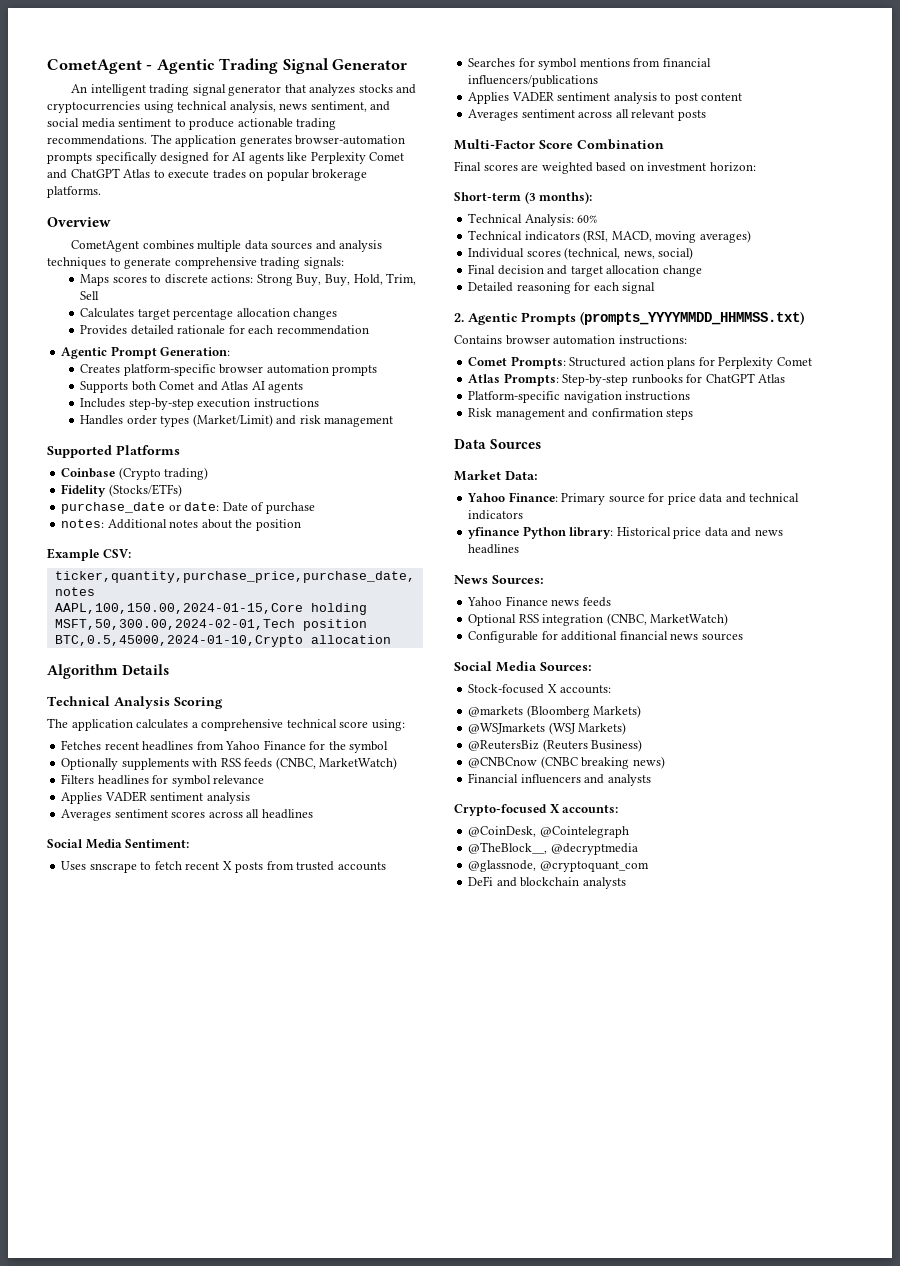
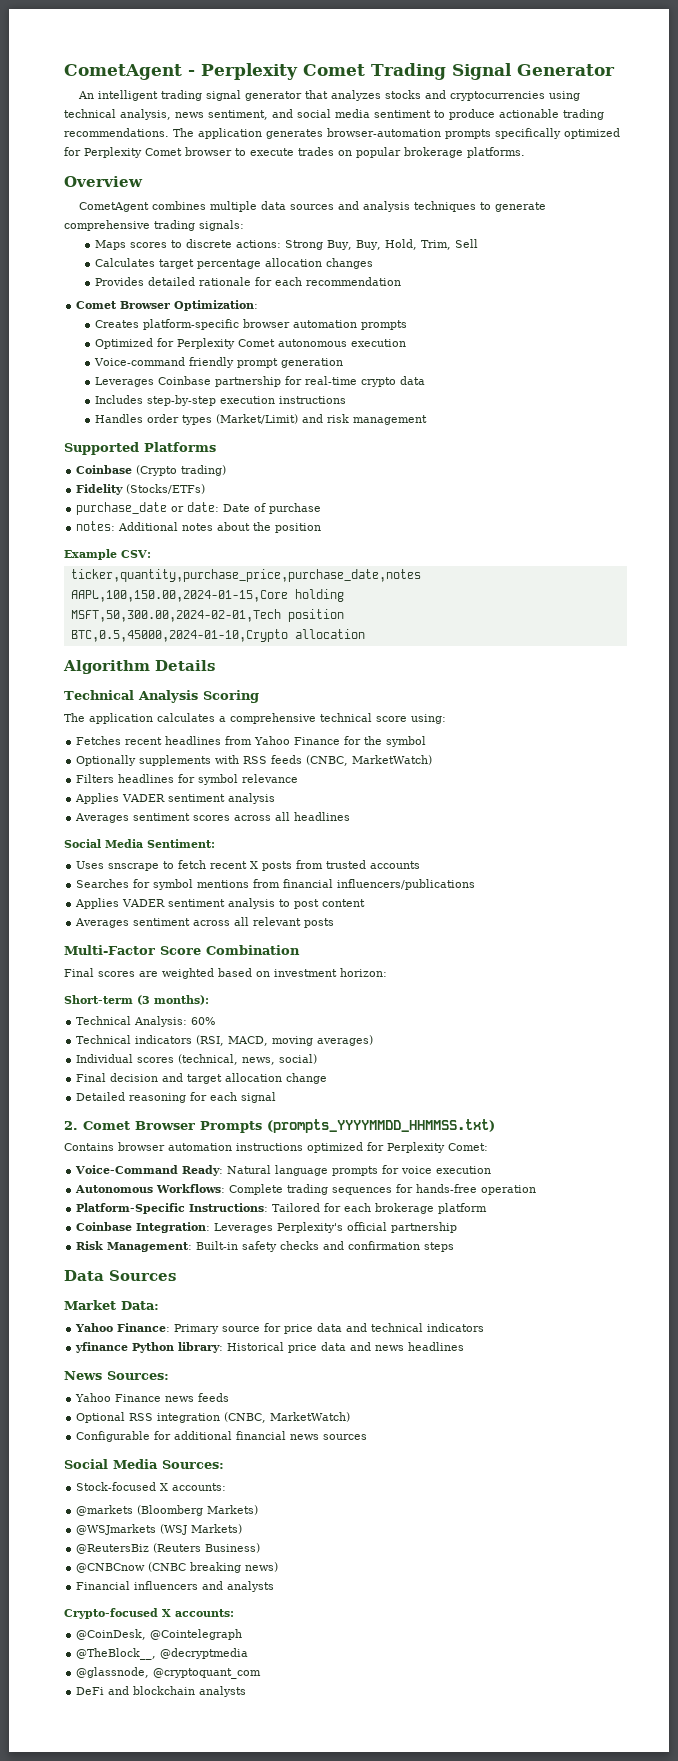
[156,59,215,74] Agentic -> [201,63,365,80] Perplexity Comet
[160,152,405,164] [47,168,151,179] designed for AI agents like Perplexity Comet and ChatGPT Atlas -> [564,128,620,139] [64,147,232,158] optimized for Perplexity Comet browser
[61,346,231,359] Agentic Prompt Generation: -> [76,300,259,311] Comet Browser Optimization:
[80,381,304,393] Supports both Comet and Atlas AI agents -> [94,338,406,349] [93,357,343,368] [94,376,425,387] Optimized for Perplexity Comet autonomous execution // Voice-command friendly prompt generation // Leverages Coinbase partnership for real-time crypto data
[468,313,517,325] Agentic -> [83,1121,195,1130] Comet Browser
[618,335,687,345] [468,356,812,369] [468,373,786,386] [468,391,691,403] [468,408,565,420] instructions: // Comet Prompts: Structured action plans for Perplexity Comet // Atlas Prompts: Step-by-step runbooks for ChatGPT Atlas // Platform-specific navigation instructions // Risk management -> [236,1142,488,1153] [75,1165,492,1176] [75,1184,537,1195] [76,1203,488,1214] [76,1222,458,1233] [76,1241,320,1252] instructions optimized for Perplexity Comet: // Voice-Command Ready: Natural language prompts for voice execution // Autonomous Workflows: Complete trading sequences for hands-free operation // Platform-Specific Instructions: Tailored for each brokerage platform // Coinbase Integration: Leverages Perplexity's official partnership // Risk Management: Built-in safety checks

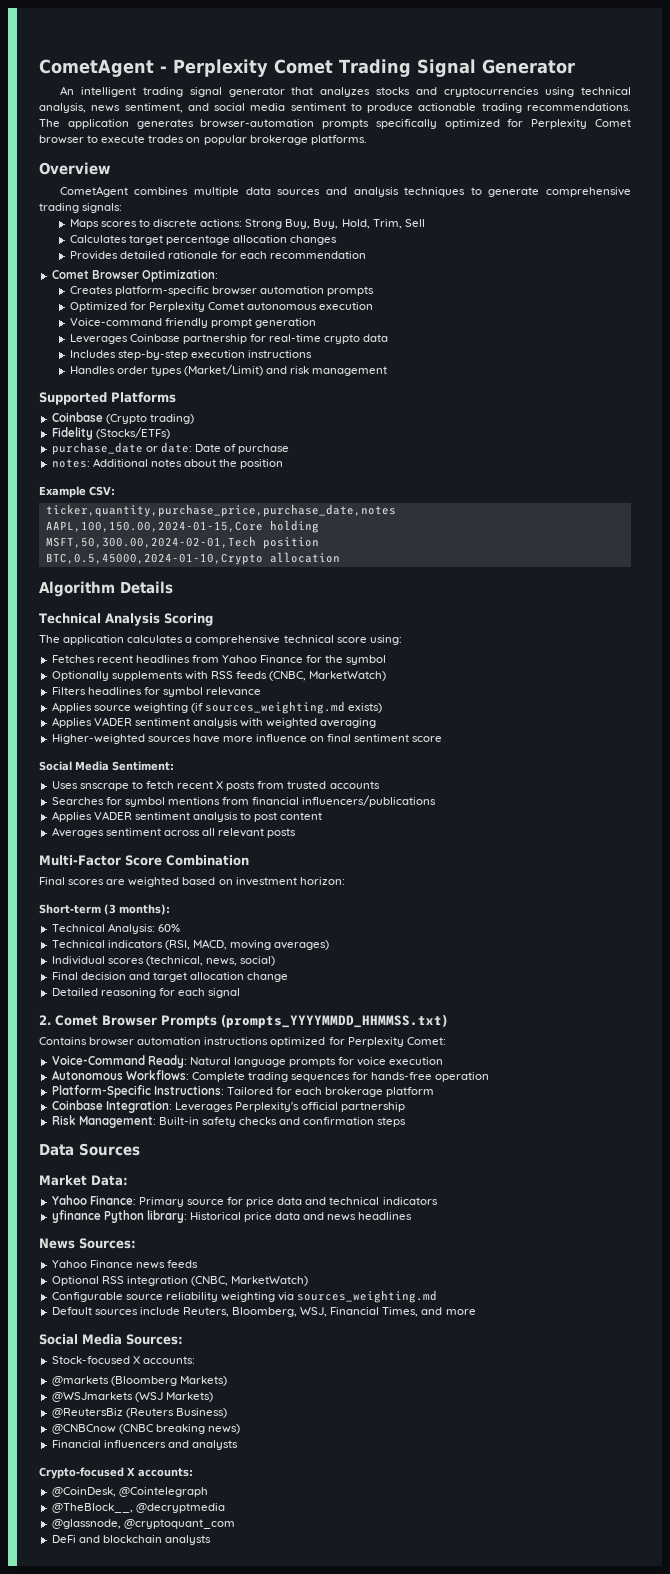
[122,793,276,804] [75,812,351,823] VADER sentiment analysis // Averages sentiment scores across all headlines -> [93,701,383,714] [51,717,377,728] [51,734,443,744] source weighting (if sources_weighting.md exists) // Applies VADER sentiment analysis with weighted averaging // Higher-weighted sources have more influence on final sentiment score
[154,1431,368,1440] for additional financial news sources -> [125,1290,438,1303] [51,1307,476,1317] source reliability weighting via sources_weighting.md // Default sources include Reuters, Bloomberg, WSJ, Financial Times, and more

